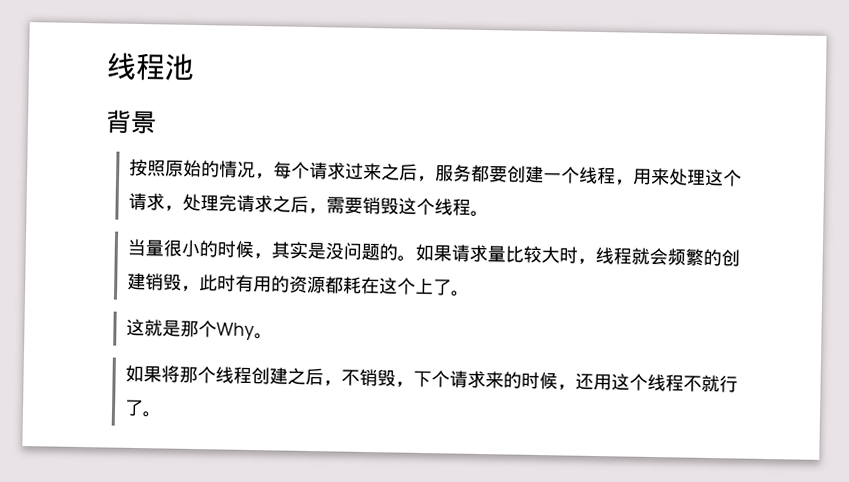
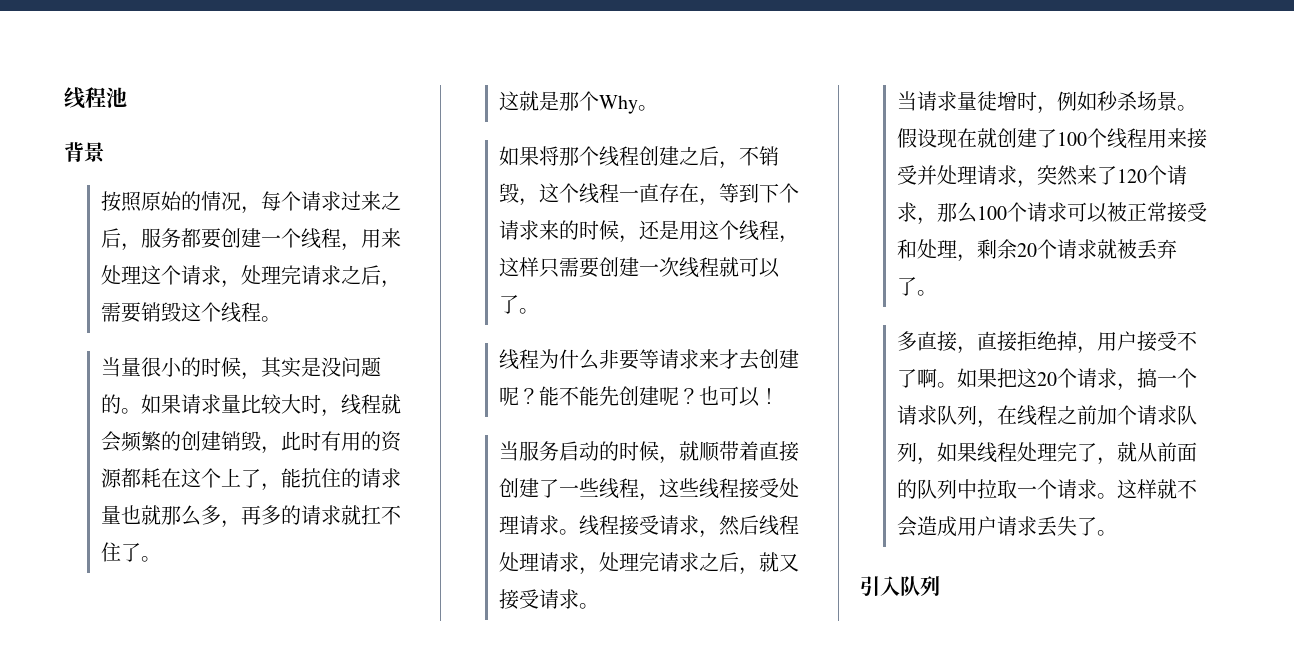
(452, 287) none -> [261,468,402,491] [101,505,402,528] [101,542,142,562] ，能抗住的请求量也就那么多，再多的请求就扛不住了
(414, 384) none -> [539,183,760,206] 这个线程一直存在，等到
(594, 381) none -> [659,220,680,240] 是
[682,374,738,393] [123,399,161,418] 不就行了。 -> [779,235,800,243] [499,257,781,278] [499,295,540,314] [499,349,800,370] [499,386,780,407] [499,441,800,464] [499,478,800,501] [499,515,800,538] [499,552,800,575] [499,589,600,610] [897,91,1198,114] [897,128,1208,149] [897,165,1188,188] [897,202,1208,225] [897,239,1178,262] [897,277,938,296] [897,331,1198,354] [897,368,1198,391] [897,405,1198,428] [897,442,1198,465] [897,479,1198,499] [897,516,1118,537] [860,576,940,597] ，这样只需要创建一次线程就可以了。 // 线程为什么非要等请求来才去创建呢？能不能先创建呢？也可以！ // 当服务启动的时候，就顺带着直接创建了一些线程，这些线程接受处理请求。线程接受请求，然后线程处理请求，处理完请求之后，就又接受请求。 // 当请求量徒增时，例如秒杀场景。假设现在就创建了100个线程用来接受并处理请求，突然来了120个请求，那么100个请求可以被正常接受和处理，剩余20个请求就被丢弃了。 // 多直接，直接拒绝掉，用户接受不了啊。如果把这20个请求，搞一个请求队列，在线程之前加个请求队列，如果线程处理完了，就从前面的队列中拉取一个请求。这样就不会造成用户请求丢失了。 // 引入队列

